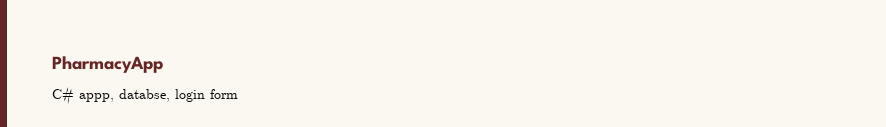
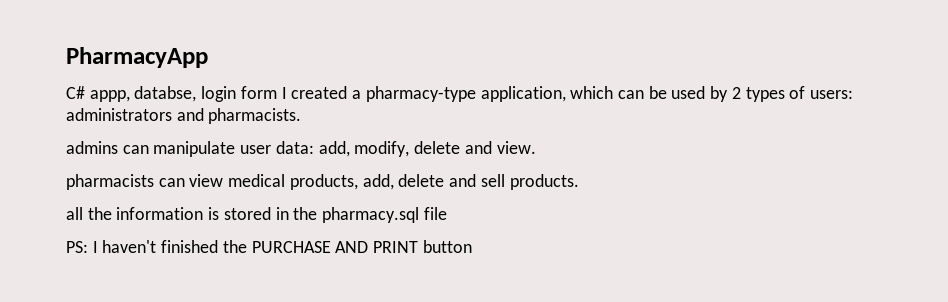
(238, 94) none -> [281,86,854,102] [66,108,302,124] [66,141,536,157] [66,174,579,190] [66,207,447,223] [66,240,472,253] I created a pharmacy-type application, which can be used by 2 types of users: administrators and pharmacists. // admins can manipulate user data: add, modify, delete and view. // pharmacists can view medical products, add, delete and sell products. // all the information is stored in the pharmacy.sql file // PS: I haven't finished the PURCHASE AND PRINT button

